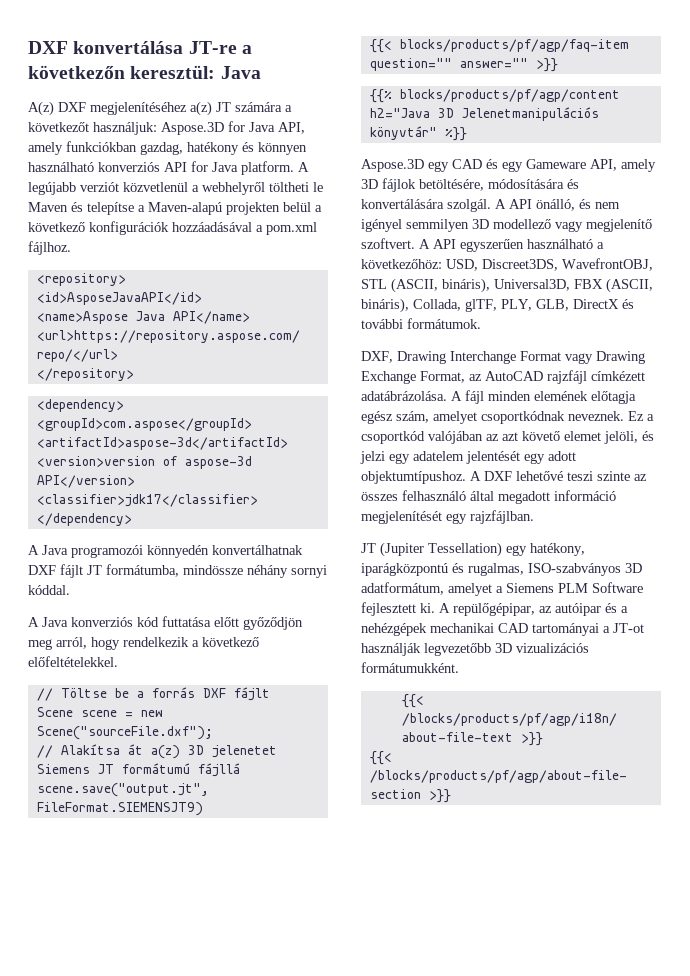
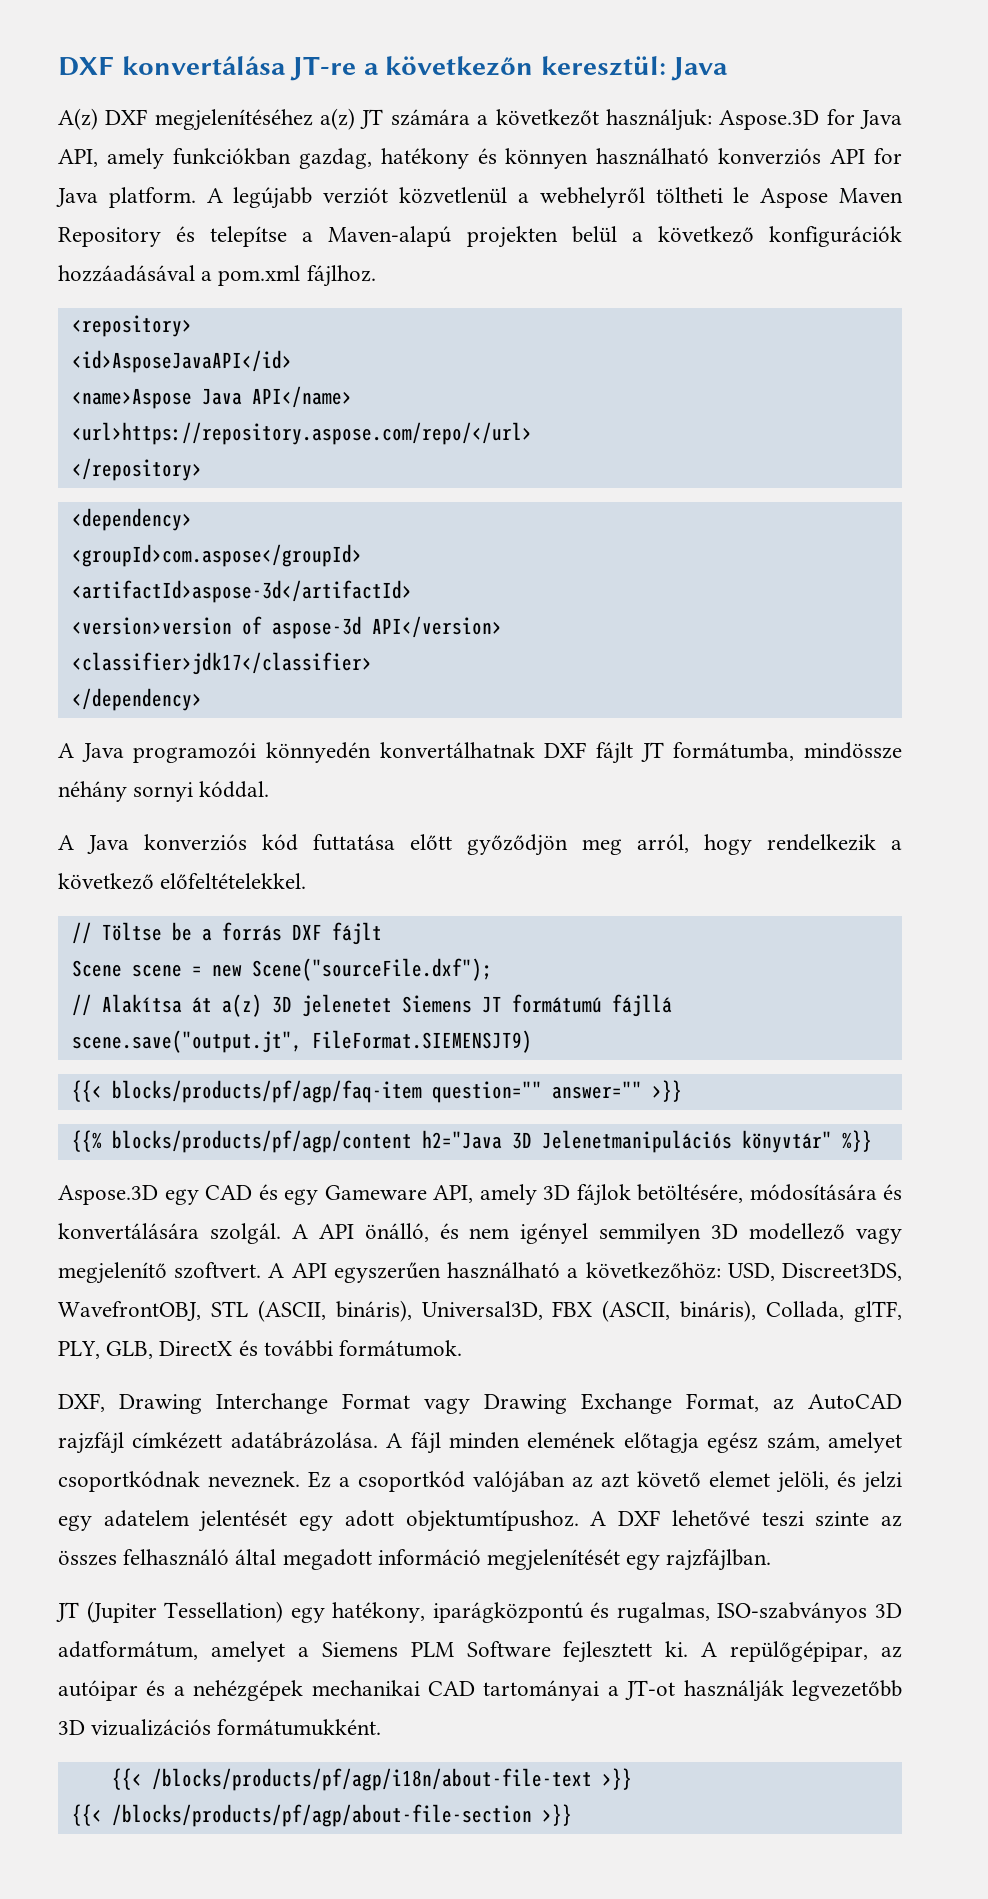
[28,202,68,212] Maven -> [760,188,903,208] [58,227,161,247] Aspose Maven Repository

